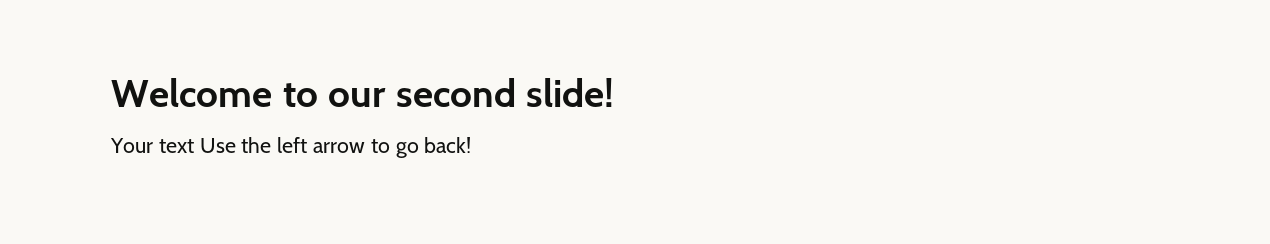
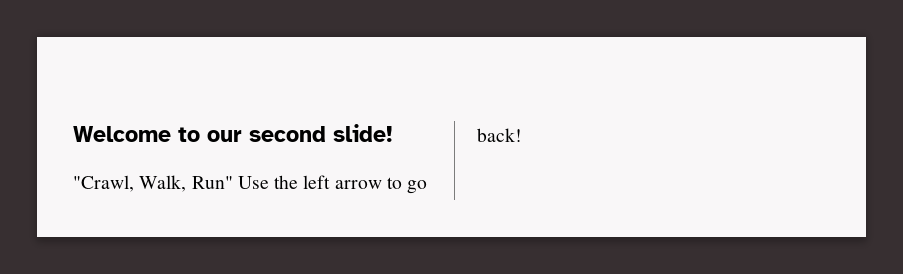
[110,138,194,153] Your text -> [73,175,233,192] "Crawl, Walk, Run"

